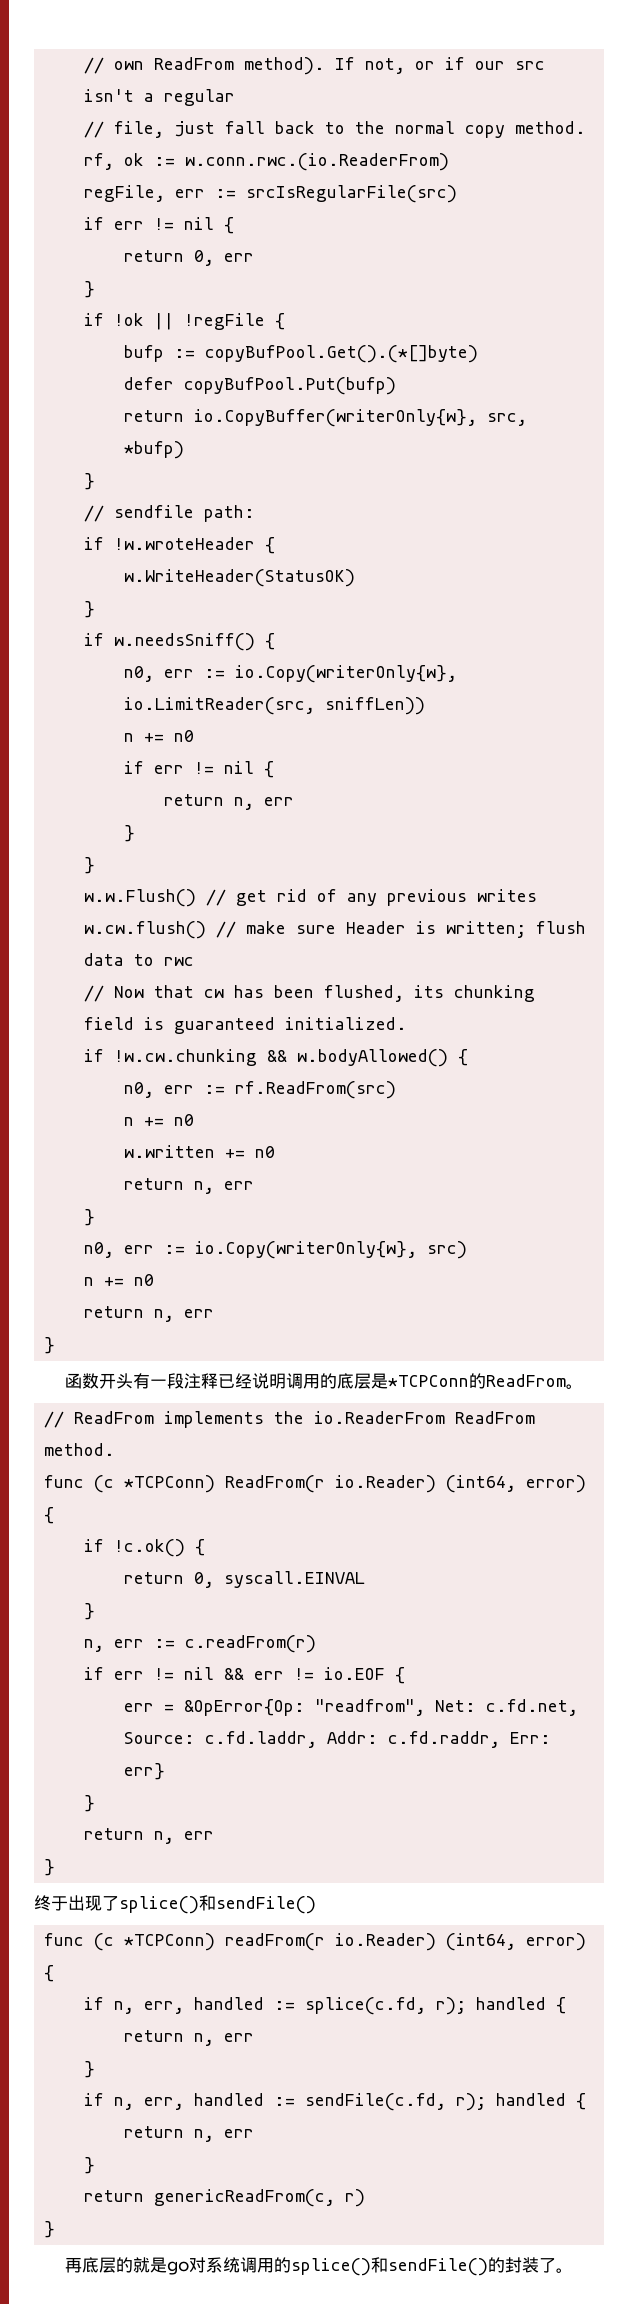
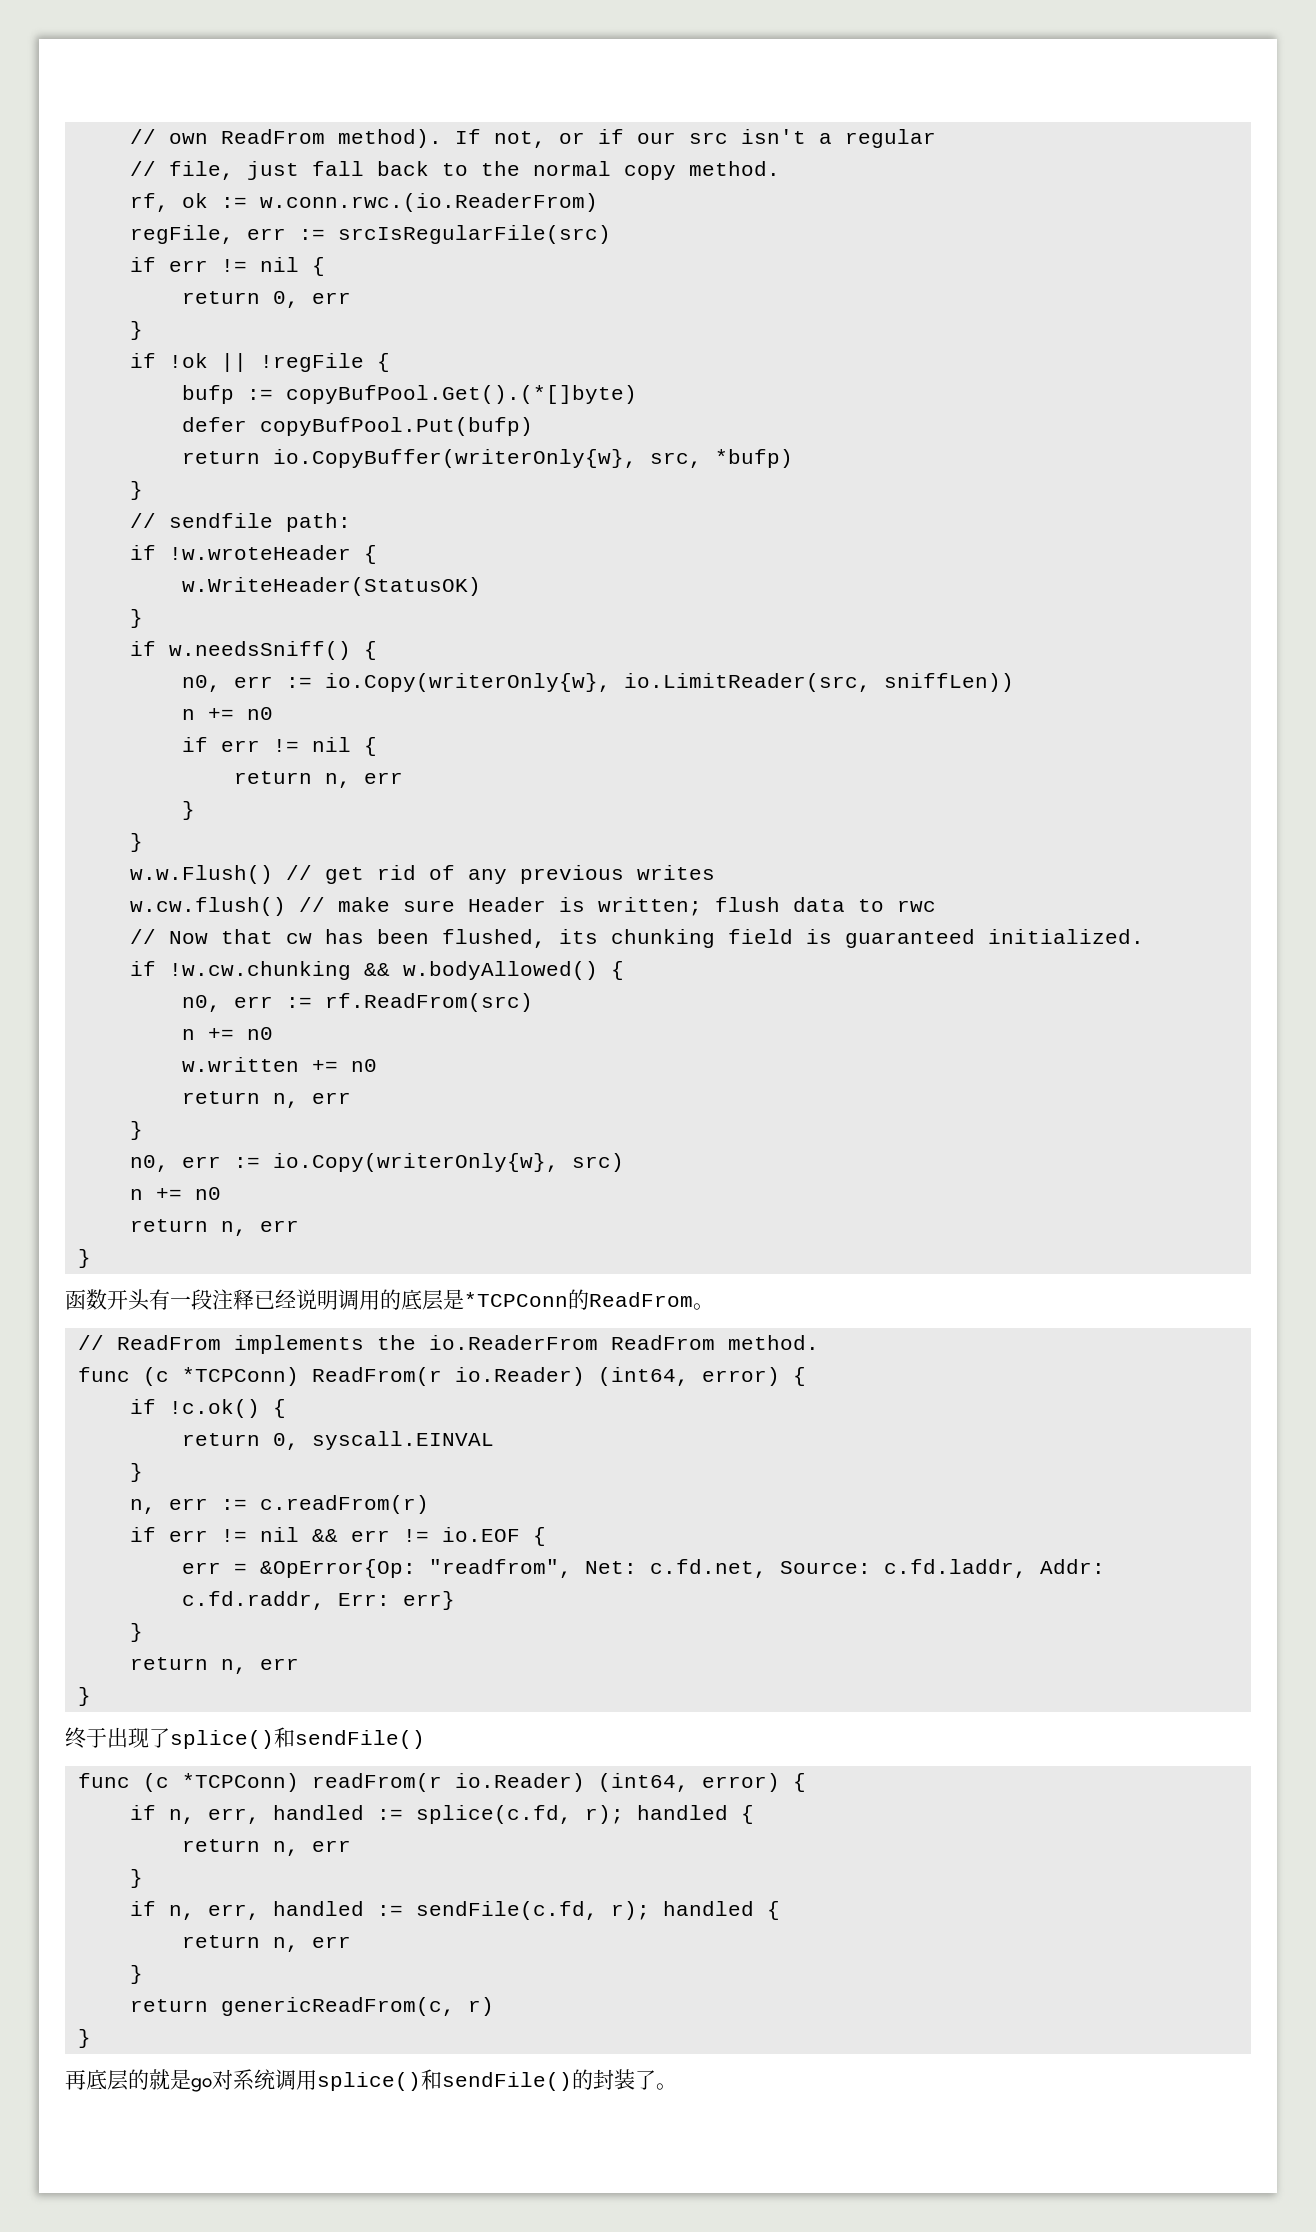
[274,2257,292,2273] 的 -> (317, 2080) none

